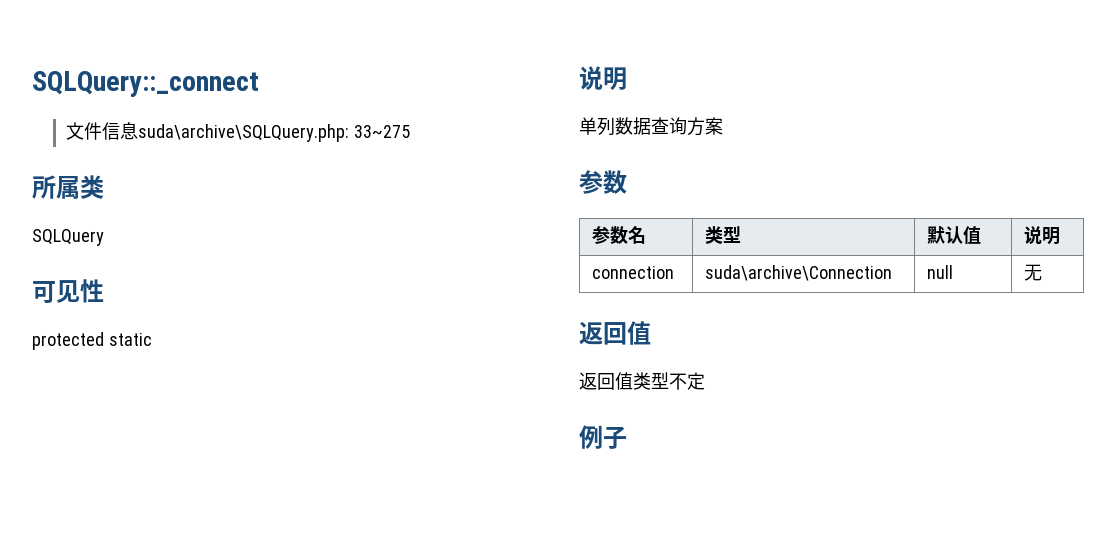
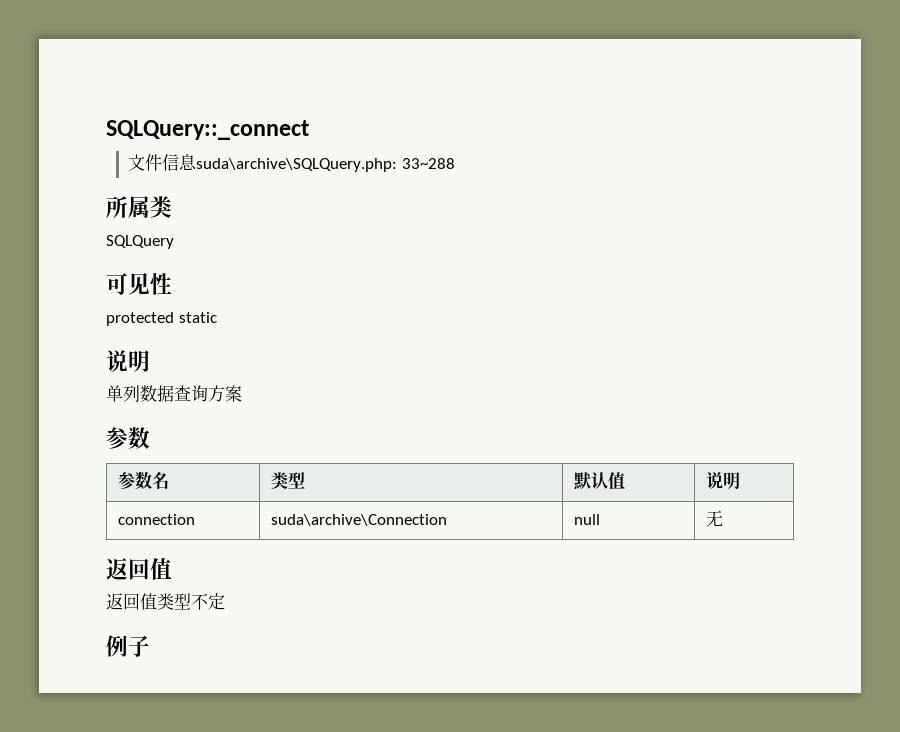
[353,125,410,138] 33~275 -> [401,158,455,169] 33~288

